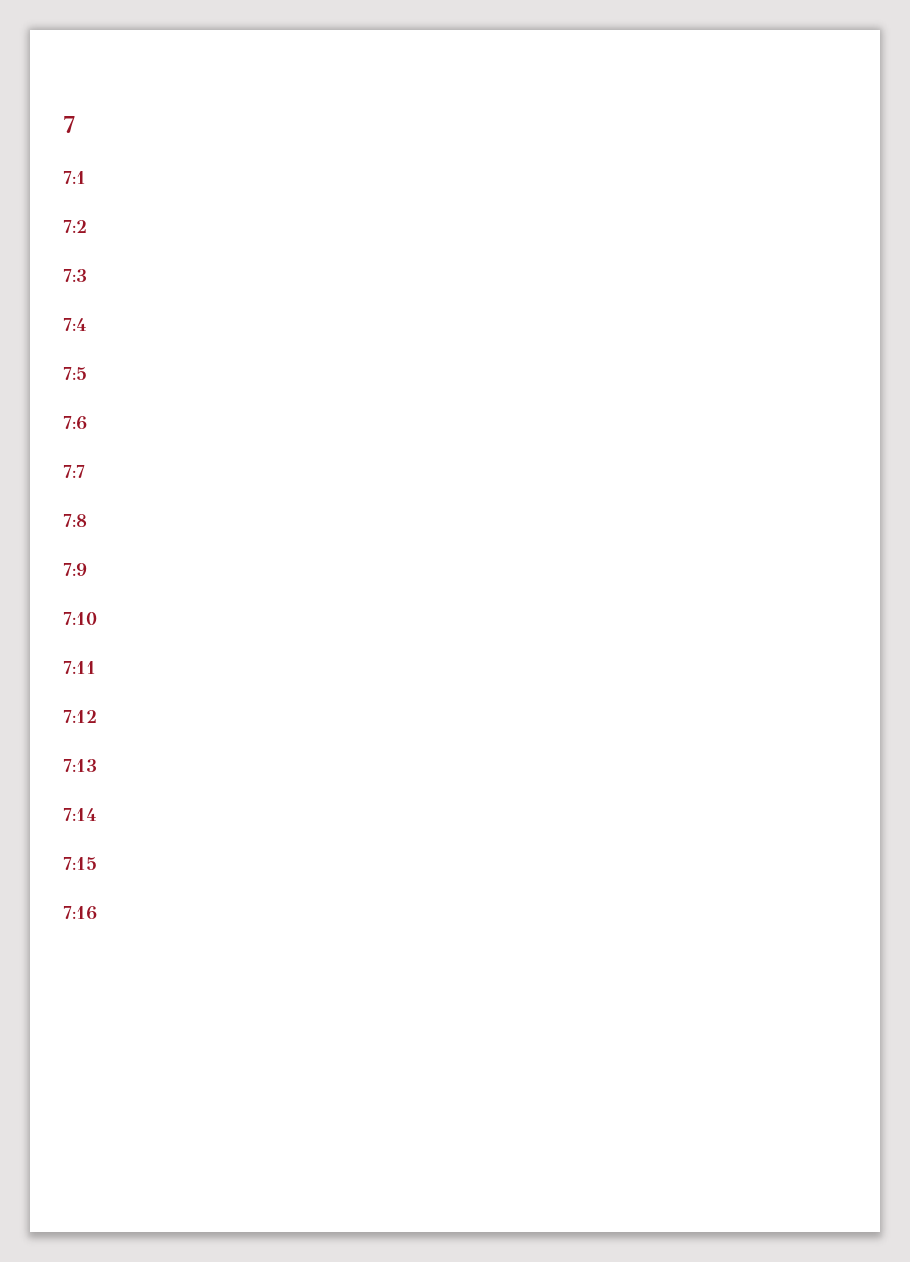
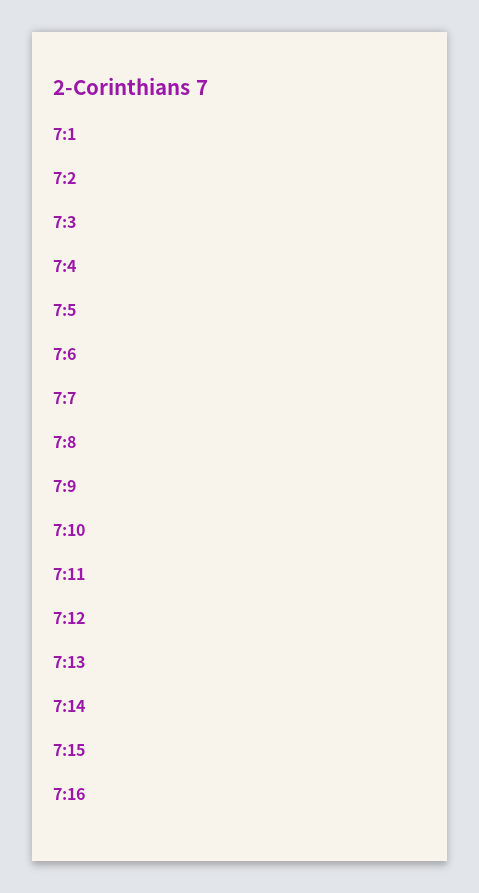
(63, 124) none -> [53,77,190,95] 2-Corinthians

